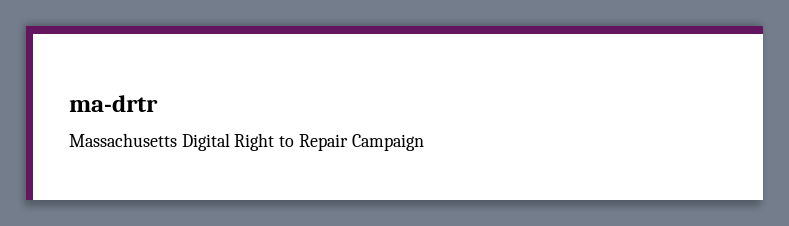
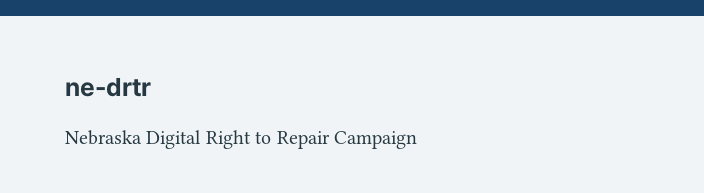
[69,95,158,112] [69,133,177,147] ma-drtr // Massachusetts -> [65,77,151,97] [65,130,142,145] ne-drtr // Nebraska

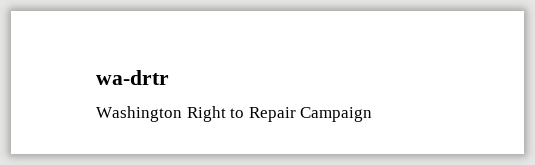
[65,77,151,97] [65,130,202,149] ne-drtr // Nebraska Digital -> [96,70,169,85] [96,106,182,122] wa-drtr // Washington

